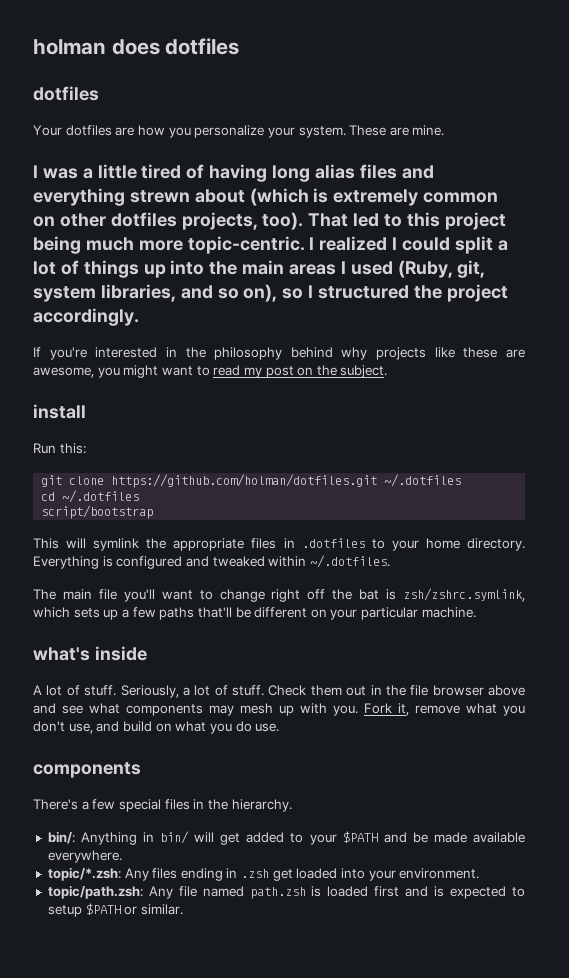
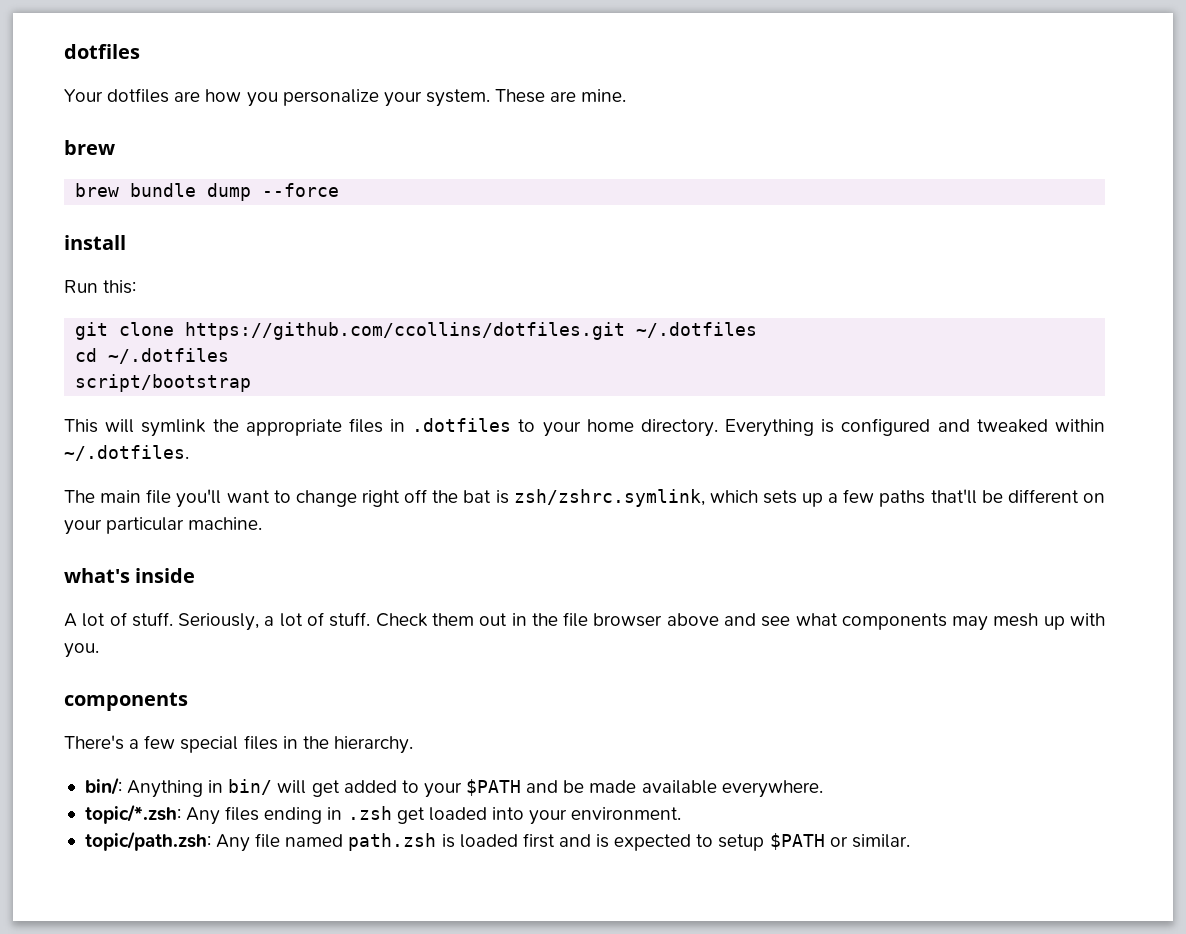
[33,38,240,55] holman does dotfiles // -> (64, 51) none
[33,164,434,182] [33,188,499,206] [33,212,506,230] [33,236,508,254] [33,260,486,278] [33,284,508,302] [33,308,139,326] [33,347,525,360] [33,365,388,378] I was a little tired of having long alias files and everything strewn about (which is extremely common on other dotfiles projects, too). That led to this project being much more topic-centric. I realized I could split a lot of things up into the main areas I used (Ruby, git, system libraries, and so on), so I structured the project accordingly. // If you're interested in the philosophy behind why projects like these are awesome, you might want to read my post on the subject. -> [64,140,115,155] [75,183,340,201] brew // brew bundle dump --force
[111,474,378,488] https://github.com/holman/dotfiles.git -> [185,322,626,340] https://github.com/ccollins/dotfiles.git
[364,703,525,716] [33,721,280,734] Fork it, remove what you don't use, and build on what you do use. -> (99, 650) none

